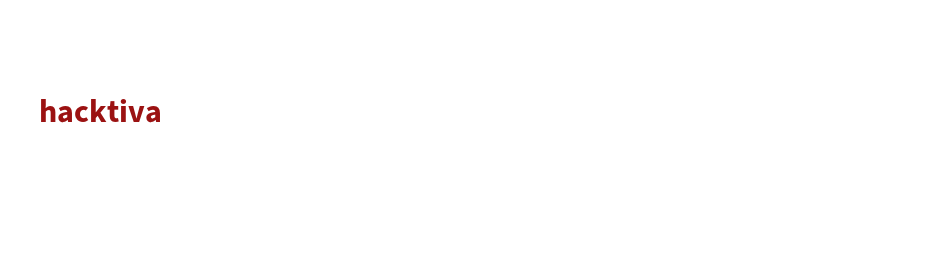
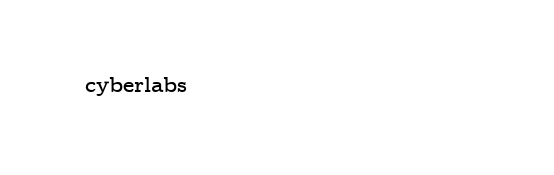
[39,99,162,123] hacktiva -> [85,77,187,96] cyberlabs

